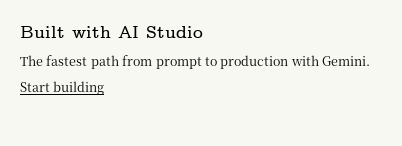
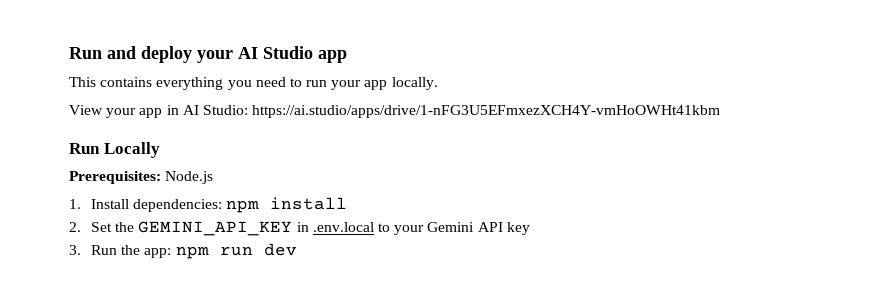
[20,26,203,38] [20,55,370,69] [20,81,105,95] Built with AI Studio // The fastest path from prompt to production with Gemini. // Start building -> [69,46,347,63] [69,77,438,90] [69,105,721,118] [69,142,160,158] [69,171,214,184] [69,197,348,213] [69,221,530,236] [69,243,297,259] Run and deploy your AI Studio app // This contains everything you need to run your app locally. // View your app in AI Studio: https://ai.studio/apps/drive/1-nFG3U5EFmxezXCH4Y-vmHoOWHt41kbm // Run Locally // Prerequisites: Node.js // 1. Install dependencies: npm install // 2. Set the GEMINI_API_KEY in .env.local to your Gemini API key // 3. Run the app: npm run dev

